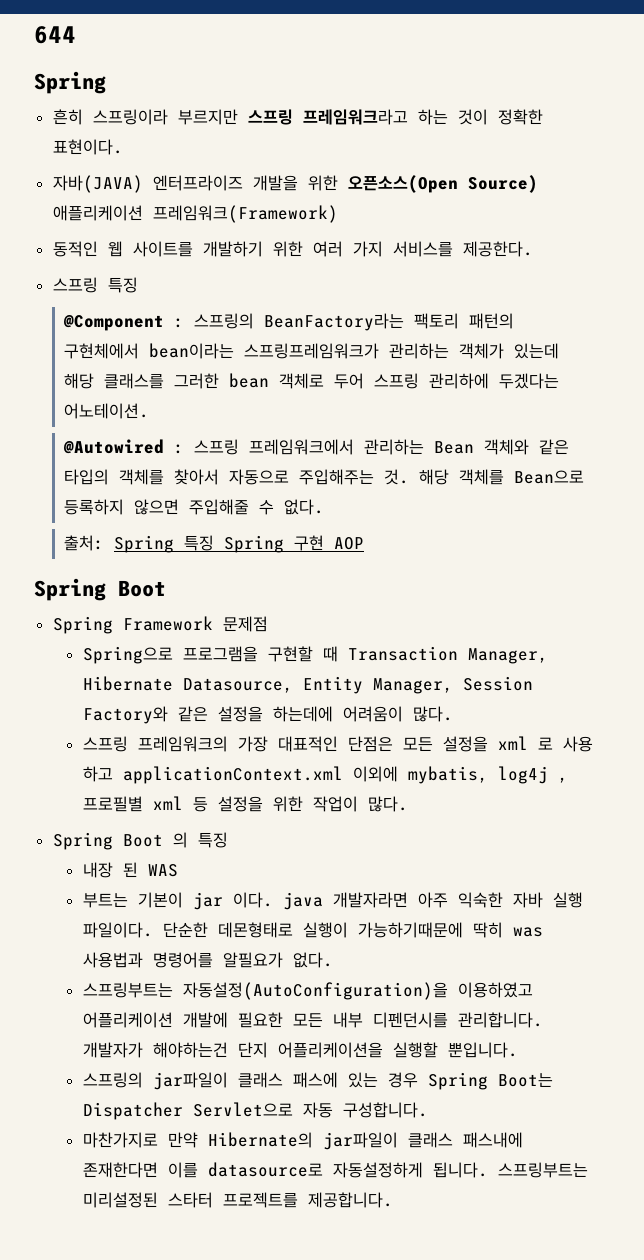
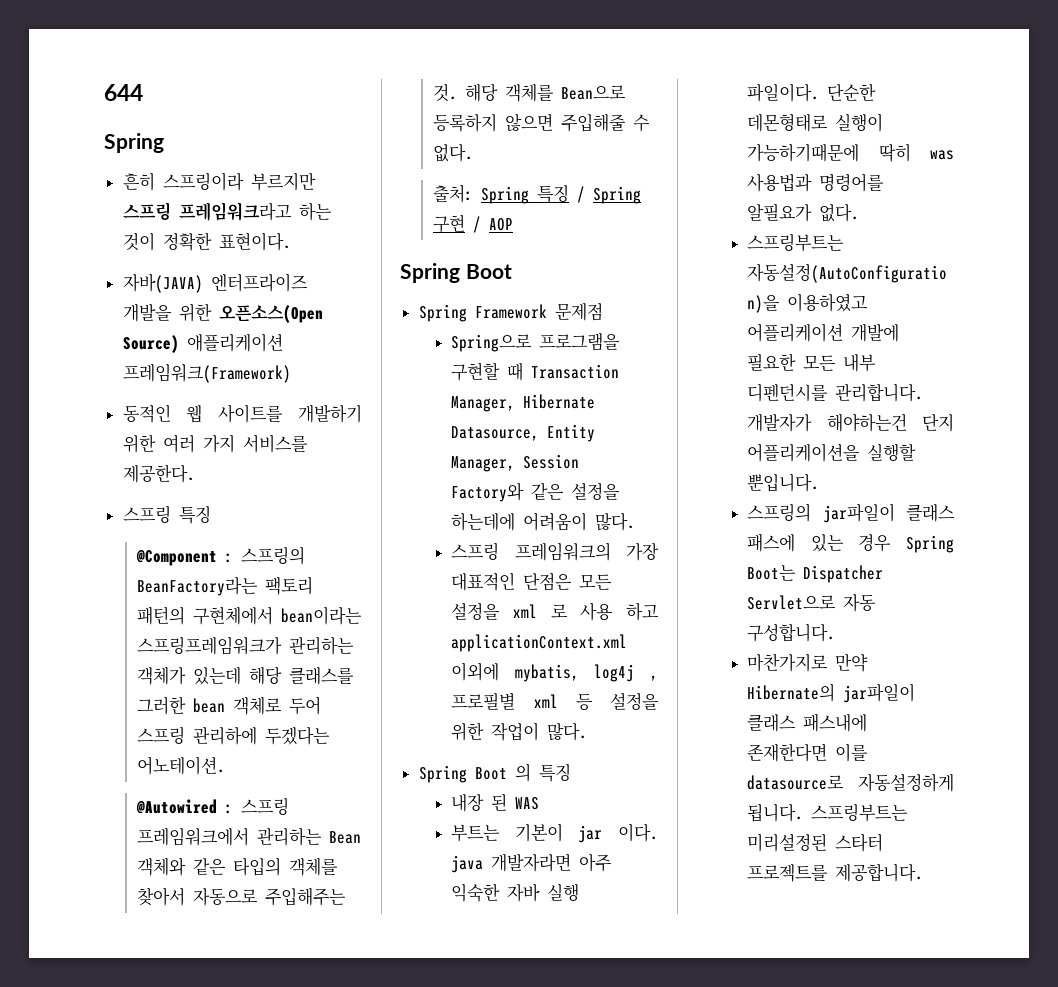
(214, 543) none -> [576,186,585,203] /
(324, 543) none -> [472,216,481,233] /

